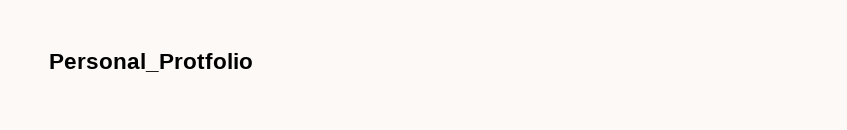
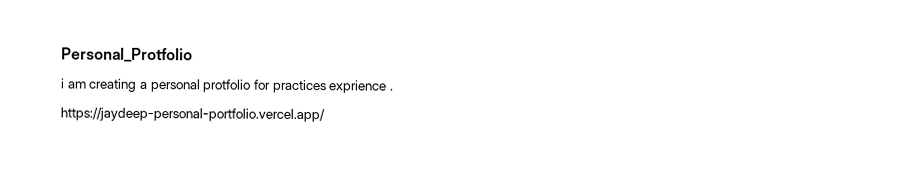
(253, 62) none -> [60,78,393,94] [60,107,325,123] // i am creating a personal protfolio for practices exprience . // https://jaydeep-personal-portfolio.vercel.app/

